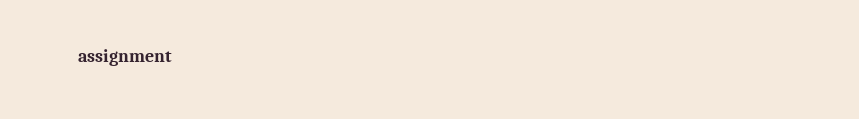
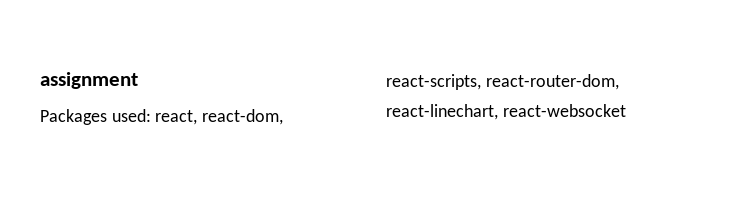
(172, 57) none -> [40,109,284,125] [386,74,619,90] [386,104,626,120] // Packages used: react, react-dom, react-scripts, react-router-dom, react-linechart, react-websocket

